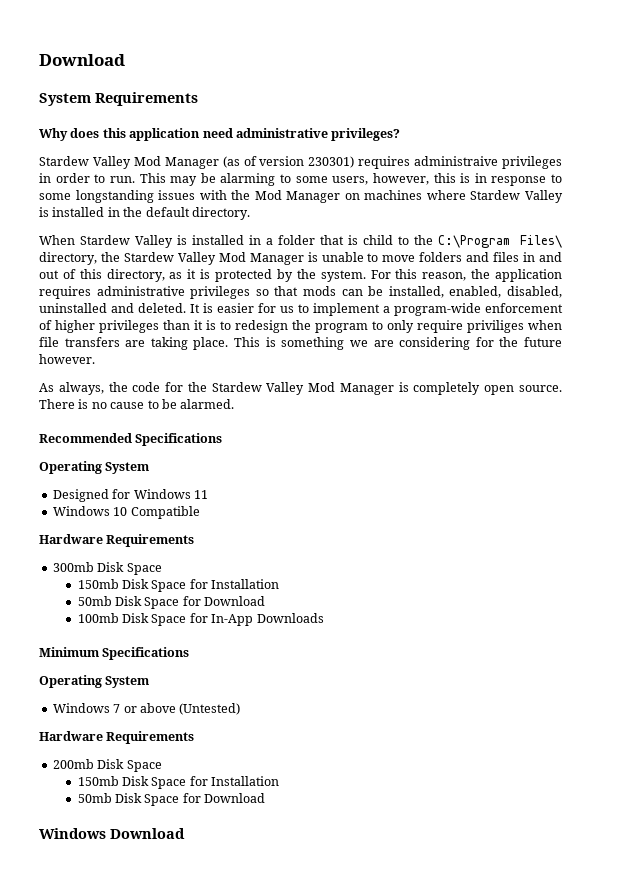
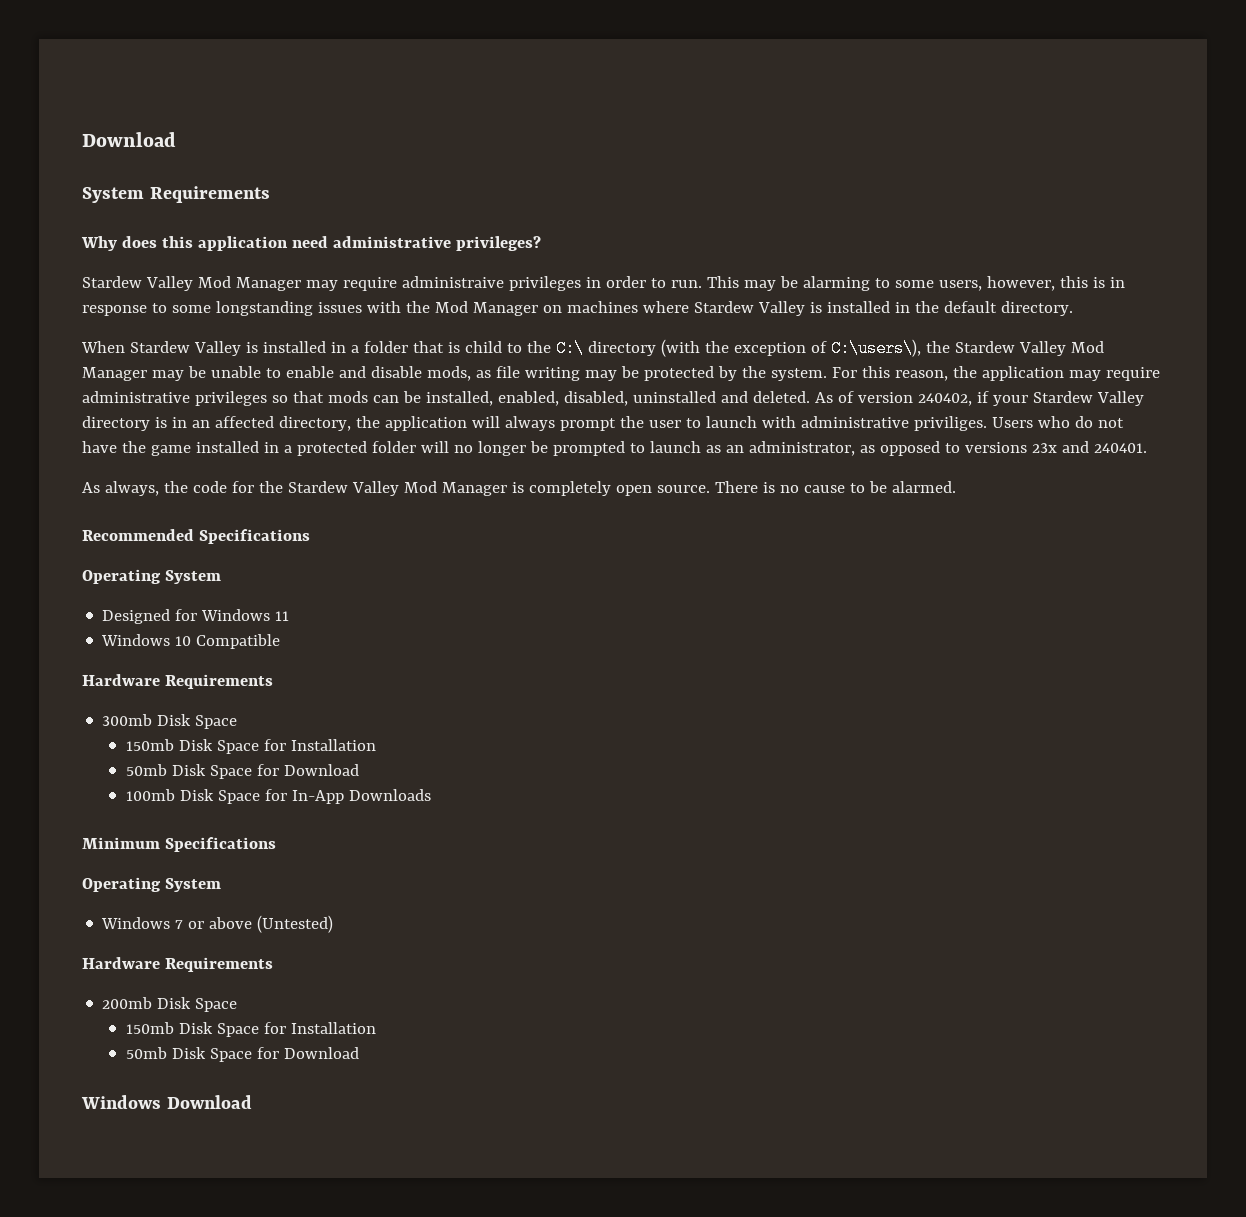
[222,156,411,169] (as of version 230301) requires -> [305,277,397,291] may require
[437,235,562,248] [39,252,563,265] [39,269,211,282] C:\Program Files\ directory, the Stardew Valley Mod Manager is unable to move folders and files in and out of this directory, as it is -> [555,339,1104,357] [82,366,639,381] C:\ directory (with the exception of C:\users\), the Stardew Valley Mod Manager may be unable to enable and disable mods, as file writing may be
[39,286,91,299] requires -> [1068,367,1160,381] may require
[190,303,563,316] [39,320,562,333] [39,337,563,350] [39,354,95,364] It is easier for us to implement a program-wide enforcement of higher privileges than it is to redesign the program to only require priviliges when file transfers are taking place. This is something we are considering for the future however. -> [814,391,1144,406] [82,416,1124,431] [82,441,1147,456] As of version 240402, if your Stardew Valley directory is in an affected directory, the application will always prompt the user to launch with administrative priviliges. Users who do not have the game installed in a protected folder will no longer be prompted to launch as an administrator, as opposed to versions 23x and 240401.

